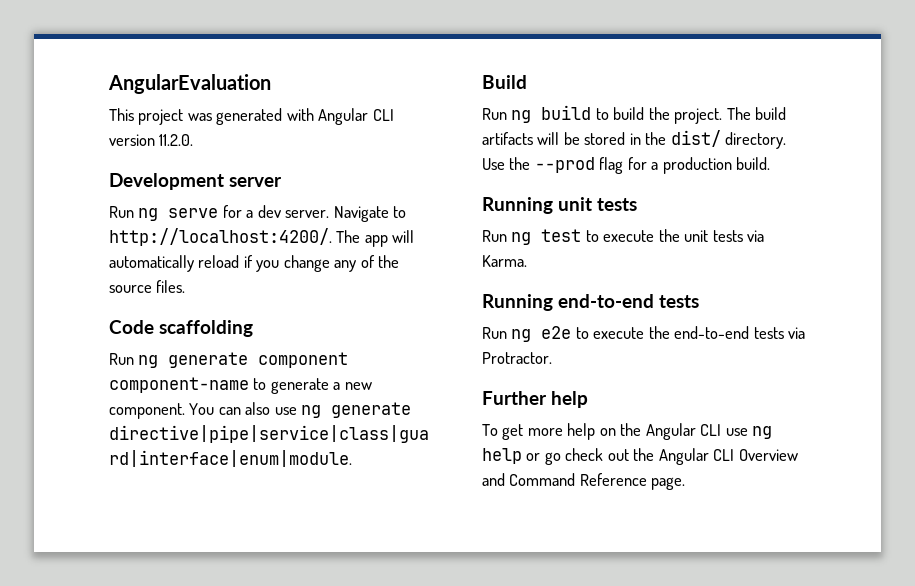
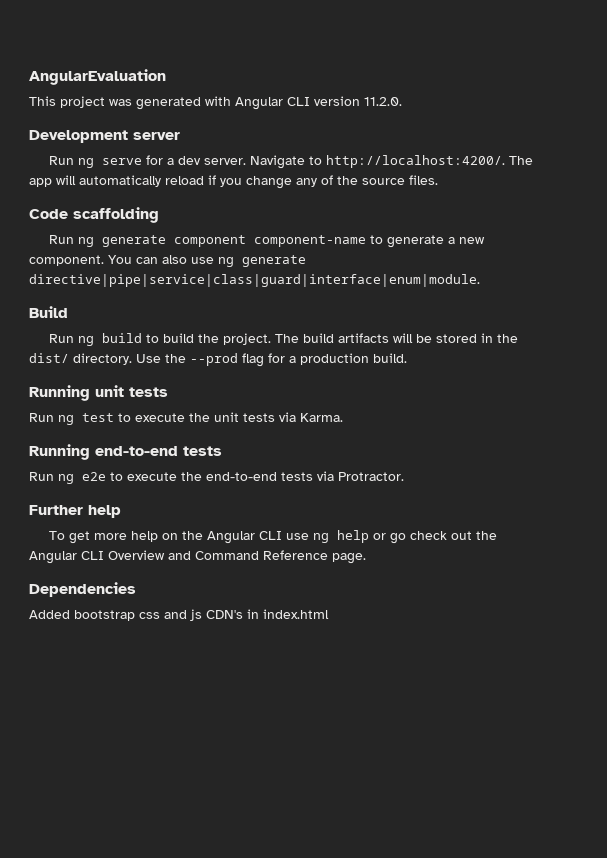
(686, 483) none -> [29,582,136,597] [29,609,329,621] // Dependencies // Added bootstrap css and js CDN's in index.html

